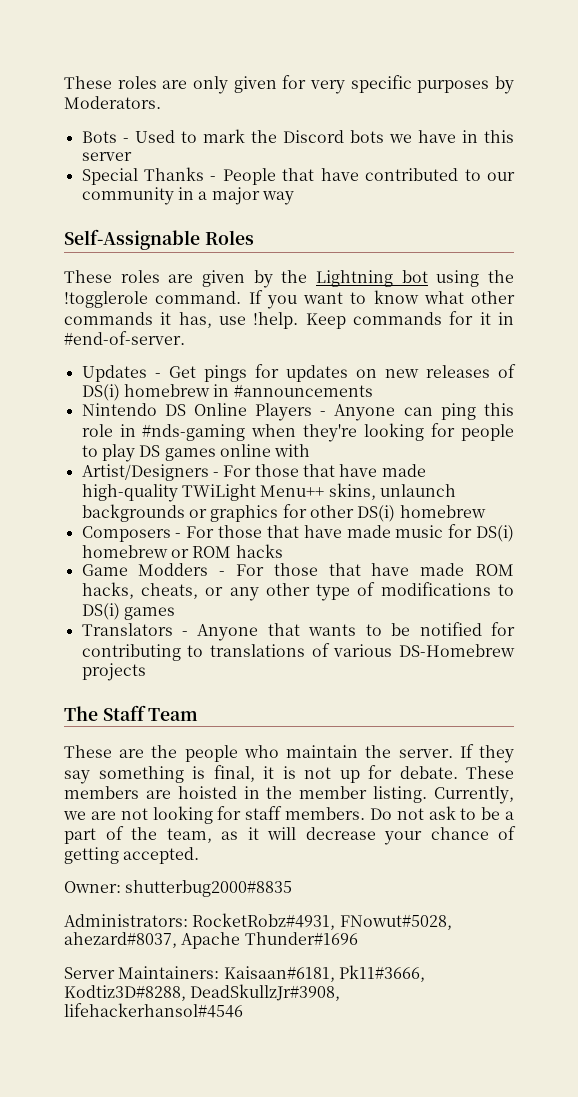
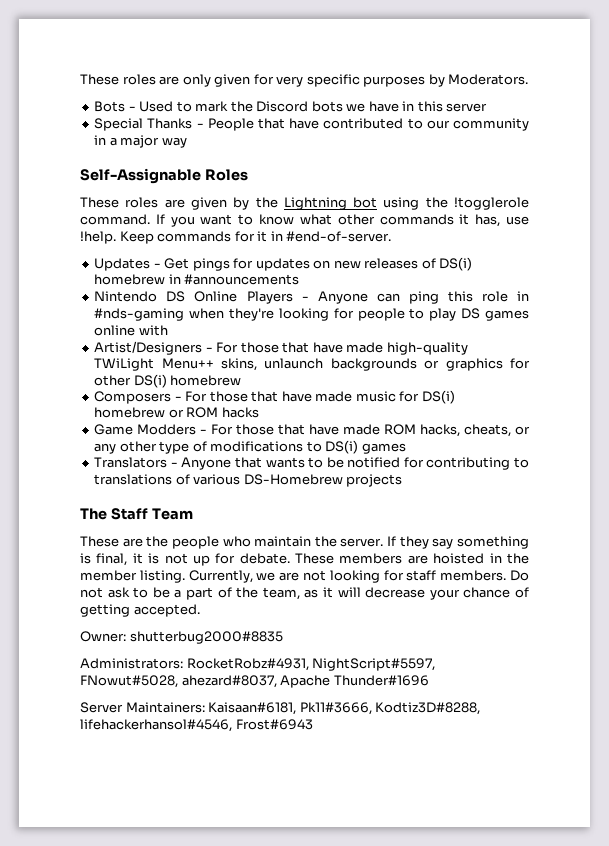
(336, 921) none -> [312,658,436,671] NightScript#5597,
[190,984,341,1001] [64,1003,243,1018] DeadSkullzJr#3908, lifehackerhansol#4546 -> [80,719,313,732] lifehackerhansol#4546, Frost#6943

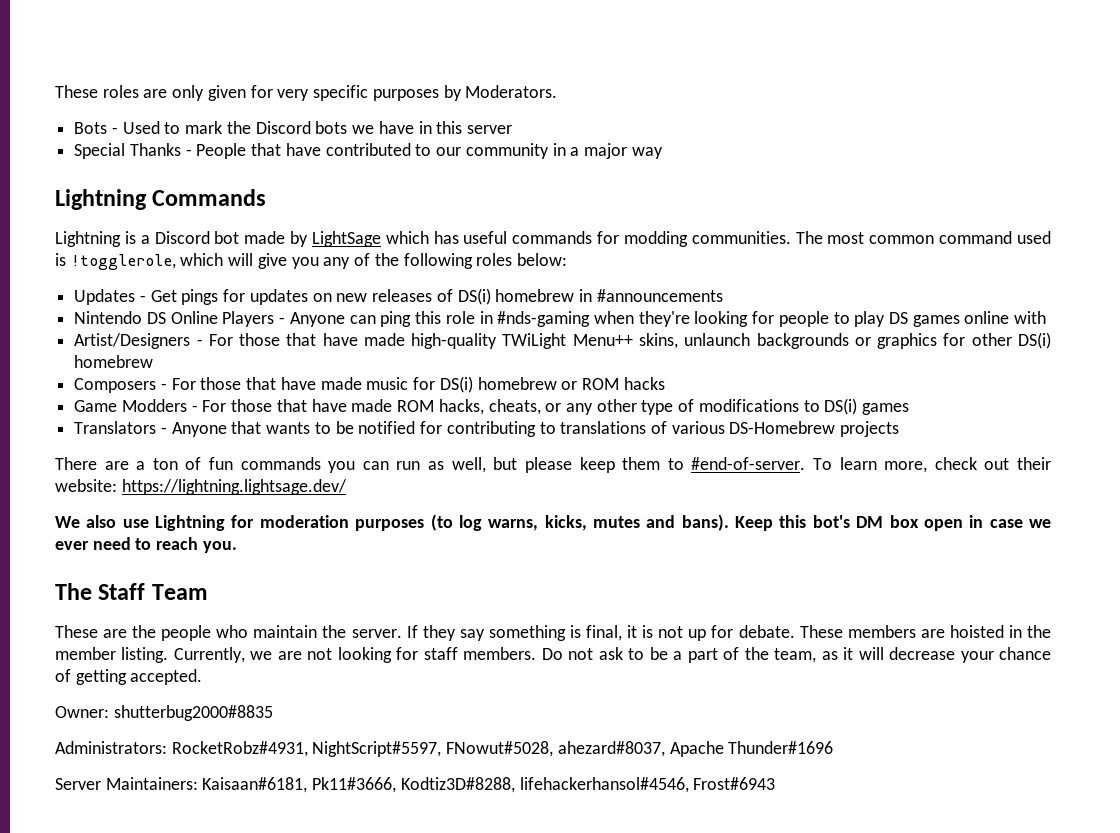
[80,168,248,184] [80,197,529,210] [80,214,529,227] [80,231,392,244] Self-Assignable Roles // These roles are given by the Lightning bot using the !togglerole command. If you want to know what other commands it has, use !help. Keep commands for it in #end-of-server. -> [55,189,267,210] [55,231,1052,247] [55,253,567,270] Lightning Commands // Lightning is a Discord bot made by LightSage which has useful commands for modding communities. The most common command used is !togglerole, which will give you any of the following roles below:
(403, 480) none -> [55,457,1051,473] [55,479,347,495] [55,514,1052,531] [55,537,237,553] // There are a ton of fun commands you can run as well, but please keep them to #end-of-server. To learn more, check out their website: https://lightning.lightsage.dev/ // We also use Lightning for moderation purposes (to log warns, kicks, mutes and bans). Keep this bot's DM box open in case we ever need to reach you.

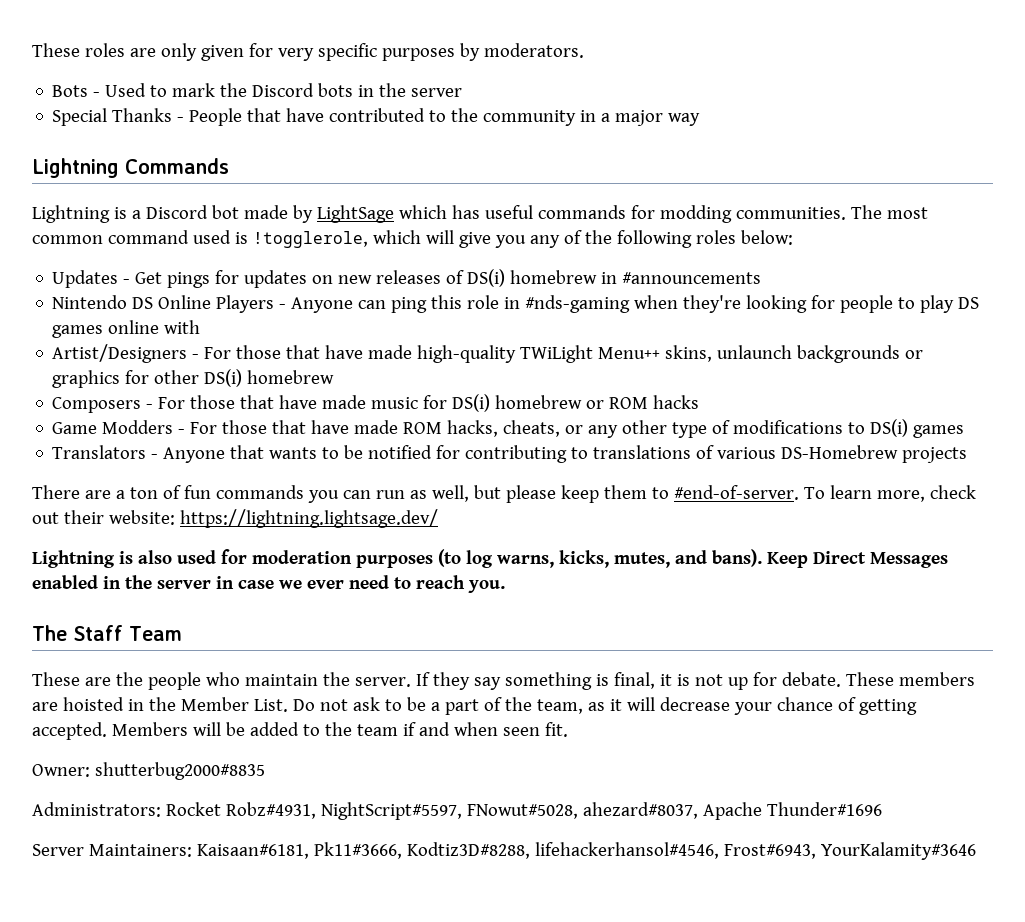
[465,85,558,98] Moderators. -> [483,43,584,58] moderators.
[352,121,463,134] we have in this -> [358,83,407,97] in the
[436,147,462,156] our -> [451,108,479,122] the
[55,515,226,531] We also use Lightning -> [32,550,216,568] Lightning is also used
[593,516,641,528] mutes -> [613,552,670,568] mutes,
[779,515,963,531] this bot's DM box open -> [812,551,948,568] [32,575,211,589] Direct Messages enabled in the server
[55,647,537,663] member listing. Currently, we are not looking for staff members. -> [180,697,288,712] Member List.
(203, 677) none -> [111,722,568,737] Members will be added to the team if and when seen fit.
[171,741,308,757] RocketRobz#4931, -> [165,802,316,819] Rocket Robz#4931,
[693,777,776,790] Frost#6943 -> [723,842,976,860] Frost#6943, YourKalamity#3646

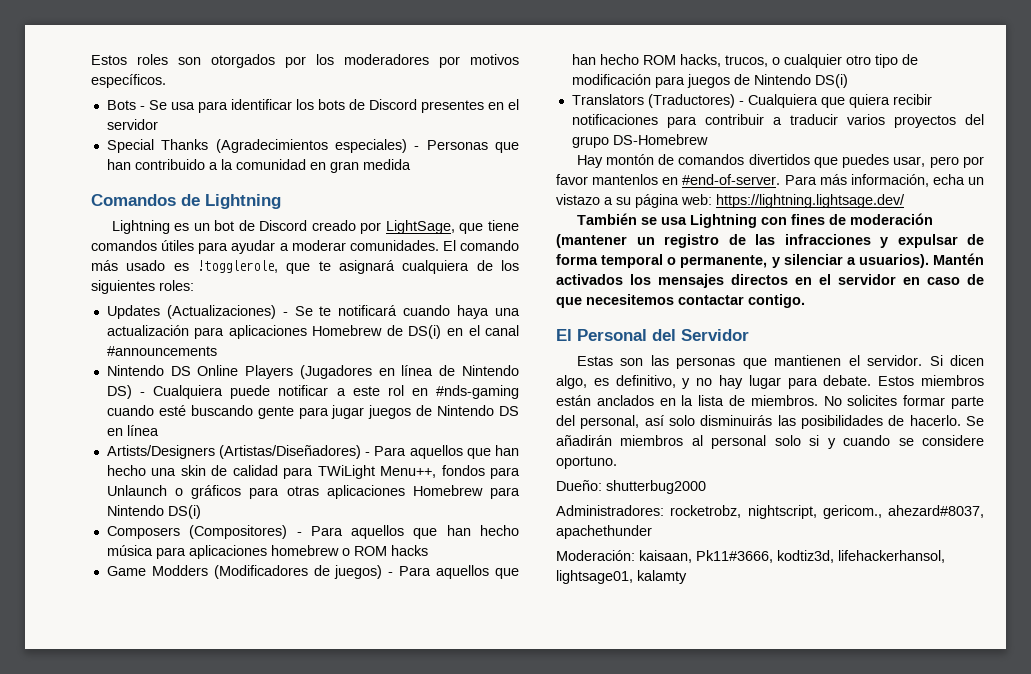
[32,43,584,61] [52,83,463,97] [52,108,701,126] [32,158,229,178] [32,205,928,223] [32,230,793,248] [52,269,618,288] These roles are only given for very specific purposes by moderators. // Bots - Used to mark the Discord bots in the server // Special Thanks - People that have contributed to the community in a major way // Lightning Commands // Lightning is a Discord bot made by LightSage which has useful commands for modding communities. The most common command used is !togglerole, which will give you any of the following roles below: // Updates - Get pings for updates on new releases of DS(i) homebrew in -> [91,54,519,68] [91,74,166,88] [106,99,519,113] [106,119,158,130] [106,139,520,153] [106,159,411,173] [91,194,281,209] [111,220,519,234] [91,240,519,254] [91,260,519,274] [91,280,194,294] [106,305,520,319] [106,325,520,339] Estos roles son otorgados por los moderadores por motivos específicos. // Bots - Se usa para identificar los bots de Discord presentes en el servidor // Special Thanks (Agradecimientos especiales) - Personas que han contribuido a la comunidad en gran medida // Comandos de Lightning // Lightning es un bot de Discord creado por LightSage, que tiene comandos útiles para ayudar a moderar comunidades. El comando más usado es !togglerole, que te asignará cualquiera de los siguientes roles: // Updates (Actualizaciones) - Se te notificará cuando haya una actualización para aplicaciones Homebrew de DS(i) en el canal
[279,295,980,313] [52,320,201,338] [52,344,924,363] [52,369,335,388] - Anyone can ping this role in #nds-gaming when they're looking for people to play DS games online with // Artist/Designers - For those that have made high-quality TWiLight Menu++ skins, unlaunch backgrounds or graphics for other DS(i) homebrew -> [299,365,520,379] [106,385,519,399] [106,405,519,419] [106,425,159,436] [106,445,519,459] [106,465,520,479] [106,485,520,499] [106,505,201,519] (Jugadores en línea de Nintendo DS) - Cualquiera puede notificar a este rol en #nds-gaming cuando esté buscando gente para jugar juegos de Nintendo DS en línea // Artists/Designers (Artistas/Diseñadores) - Para aquellos que han hecho una skin de calidad para TWiLight Menu++, fondos para Unlaunch o gráficos para otras aplicaciones Homebrew para Nintendo DS(i)
[146,394,700,412] [52,419,965,438] - For those that have made music for DS(i) homebrew or ROM hacks // Game Modders - For those that have made ROM hacks, cheats, or any other type of modifications to DS(i) games -> [189,525,519,539] [106,545,428,559] [106,565,520,579] [571,54,918,68] [571,74,848,88] (Compositores) - Para aquellos que han hecho música para aplicaciones homebrew o ROM hacks // Game Modders (Modificadores de juegos) - Para aquellos que han hecho ROM hacks, trucos, o cualquier otro tipo de modificación para juegos de Nintendo DS(i)
[151,445,968,463] [32,485,976,503] [32,509,438,528] [32,549,948,568] [32,575,505,593] [32,625,182,641] [32,672,975,690] [32,697,917,715] [32,722,568,740] [32,762,265,780] [32,802,882,820] [32,842,976,860] - Anyone that wants to be notified for contributing to translations of various DS-Homebrew projects // There are a ton of fun commands you can run as well, but please keep them to #end-of-server. To learn more, check out their website: https://lightning.lightsage.dev/ // Lightning is also used for moderation purposes (to log warns, kicks, mutes, and bans). Keep Direct Messages enabled in the server in case we ever need to reach you. // The Staff Team // These are the people who maintain the server. If they say something is final, it is not up for debate. These members are hoisted in the Member List. Do not ask to be a part of the team, as it will decrease your chance of getting accepted. Members will be added to the team if and when seen fit. // Owner: shutterbug2000#8835 // Administrators: Rocket Robz#4931, NightScript#5597, FNowut#5028, ahezard#8037, Apache Thunder#1696 // Server Maintainers: Kaisaan#6181, Pk11#3666, Kodtiz3D#8288, lifehackerhansol#4546, Frost#6943, YourKalamity#3646 -> [647,94,932,108] [571,114,984,128] [571,134,708,148] [576,154,984,168] [556,174,984,187] [556,194,905,208] [576,213,933,228] [556,234,984,248] [556,253,984,268] [556,274,984,288] [556,294,805,308] [556,329,749,341] [576,355,984,369] [556,375,984,389] [556,395,984,409] [556,415,984,429] [556,435,985,449] [556,456,617,469] [556,480,706,494] [556,505,984,519] [556,525,652,539] [556,550,945,563] [556,570,687,584] (Traductores) - Cualquiera que quiera recibir notificaciones para contribuir a traducir varios proyectos del grupo DS-Homebrew // Hay montón de comandos divertidos que puedes usar, pero por favor mantenlos en #end-of-server. Para más información, echa un vistazo a su página web: https://lightning.lightsage.dev/ // También se usa Lightning con fines de moderación (mantener un registro de las infracciones y expulsar de forma temporal o permanente, y silenciar a usuarios). Mantén activados los mensajes directos en el servidor en caso de que necesitemos contactar contigo. // El Personal del Servidor // Estas son las personas que mantienen el servidor. Si dicen algo, es definitivo, y no hay lugar para debate. Estos miembros están anclados en la lista de miembros. No solicites formar parte del personal, así solo disminuirás las posibilidades de hacerlo. Se añadirán miembros al personal solo si y cuando se considere oportuno. // Dueño: shutterbug2000 // Administradores: rocketrobz, nightscript, gericom., ahezard#8037, apachethunder // Moderación: kaisaan, Pk11#3666, kodtiz3d, lifehackerhansol, lightsage01, kalamty

